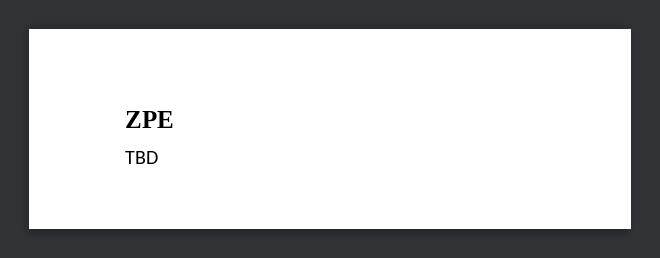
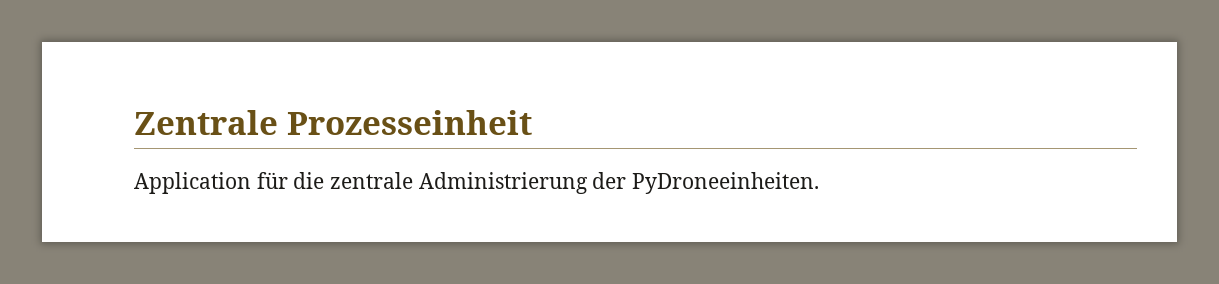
[125,111,174,128] [125,151,158,164] ZPE // TBD -> [134,110,532,135] [134,172,820,194] Zentrale Prozesseinheit // Application für die zentrale Administrierung der PyDroneeinheiten.

